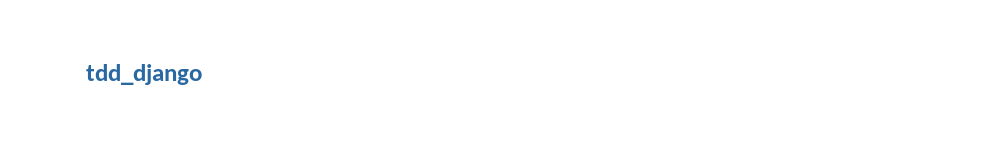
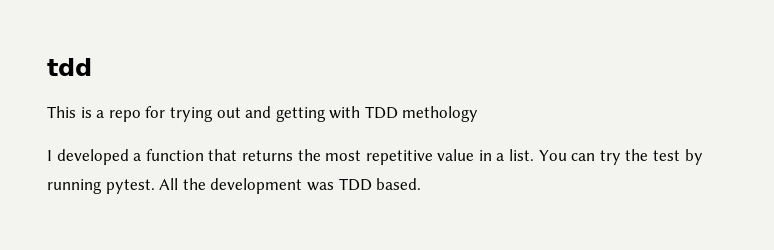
[86,64,202,85] tdd_django -> [47,58,92,76] [47,106,479,122] [47,149,703,165] [47,178,422,194] tdd // This is a repo for trying out and getting with TDD methology // I developed a function that returns the most repetitive value in a list. You can try the test by running pytest. All the development was TDD based.

